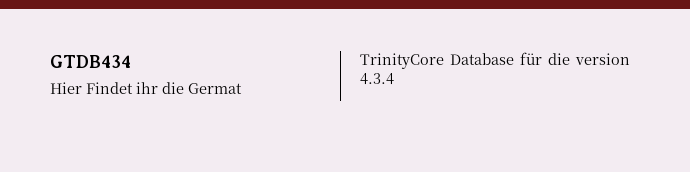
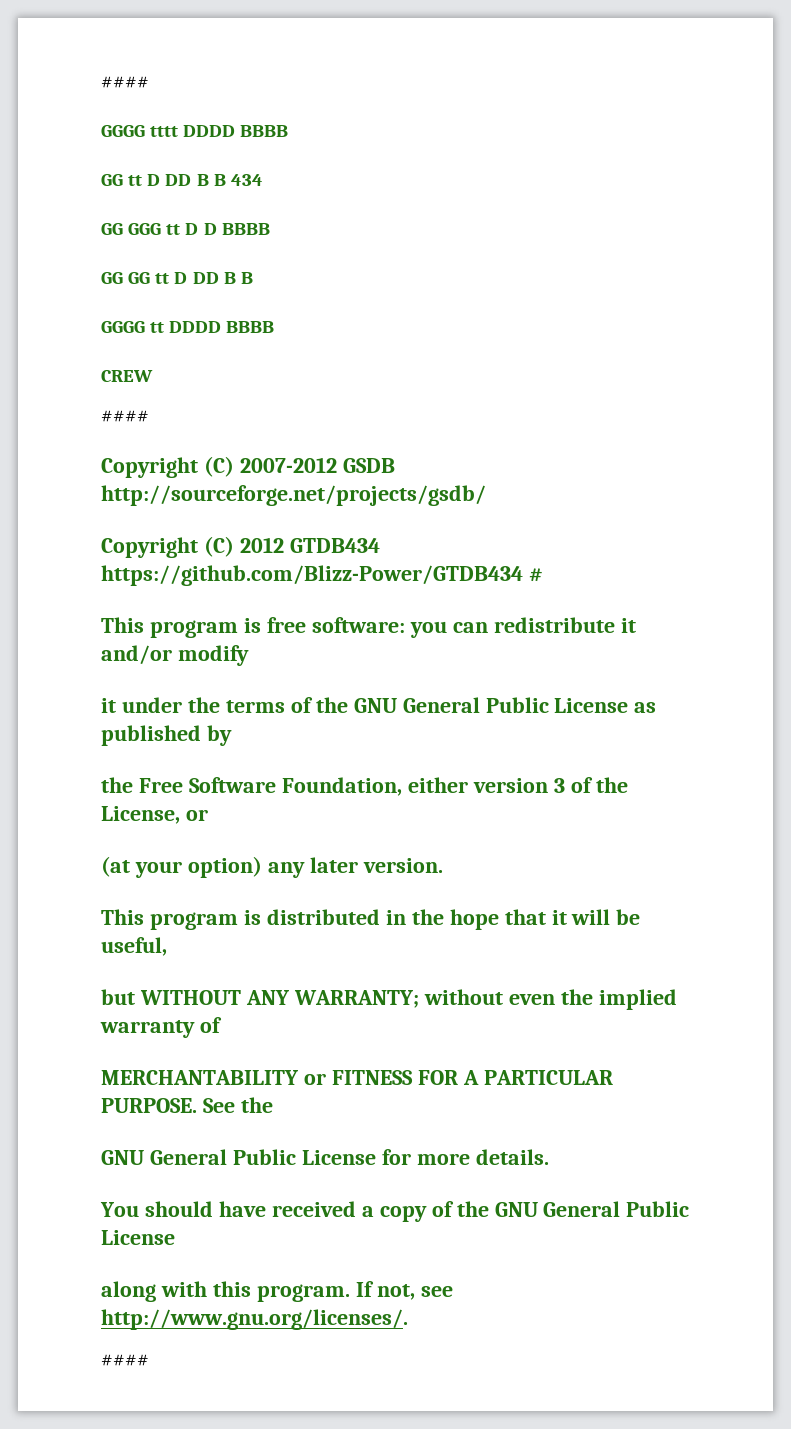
[50,55,131,68] [50,82,242,94] [360,52,630,69] [360,73,394,85] GTDB434 // Hier Findet ihr die Germat TrinityCore Database für die version 4.3.4 -> [101,76,149,88] [101,125,289,137] [101,174,263,186] [101,223,270,235] [101,272,253,284] [101,321,275,333] [101,370,153,382] [101,410,149,422] [101,456,395,478] [101,485,486,506] [101,536,380,558] [101,565,543,586] [101,617,636,638] [101,645,249,666] [101,697,657,713] [101,725,232,746] [101,777,628,796] [101,806,208,824] [101,856,443,878] [101,909,641,930] [101,937,167,956] [101,989,677,1010] [100,1017,222,1038] [101,1070,613,1085] [101,1097,273,1113] [101,1149,549,1165] [100,1201,690,1222] [101,1230,175,1245] [101,1281,453,1302] [101,1309,408,1330] [101,1354,149,1366] #### // GGGG tttt DDDD BBBB // GG tt D DD B B 434 // GG GGG tt D D BBBB // GG GG tt D DD B B // GGGG tt DDDD BBBB // CREW // #### // Copyright (C) 2007-2012 GSDB http://sourceforge.net/projects/gsdb/ // Copyright (C) 2012 GTDB434 https://github.com/Blizz-Power/GTDB434 # // This program is free software: you can redistribute it and/or modify // it under the terms of the GNU General Public License as published by // the Free Software Foundation, either version 3 of the License, or // (at your option) any later version. // This program is distributed in the hope that it will be useful, // but WITHOUT ANY WARRANTY; without even the implied warranty of // MERCHANTABILITY or FITNESS FOR A PARTICULAR PURPOSE. See the // GNU General Public License for more details. // You should have received a copy of the GNU General Public License // along with this program. If not, see http://www.gnu.org/licenses/. // ####

